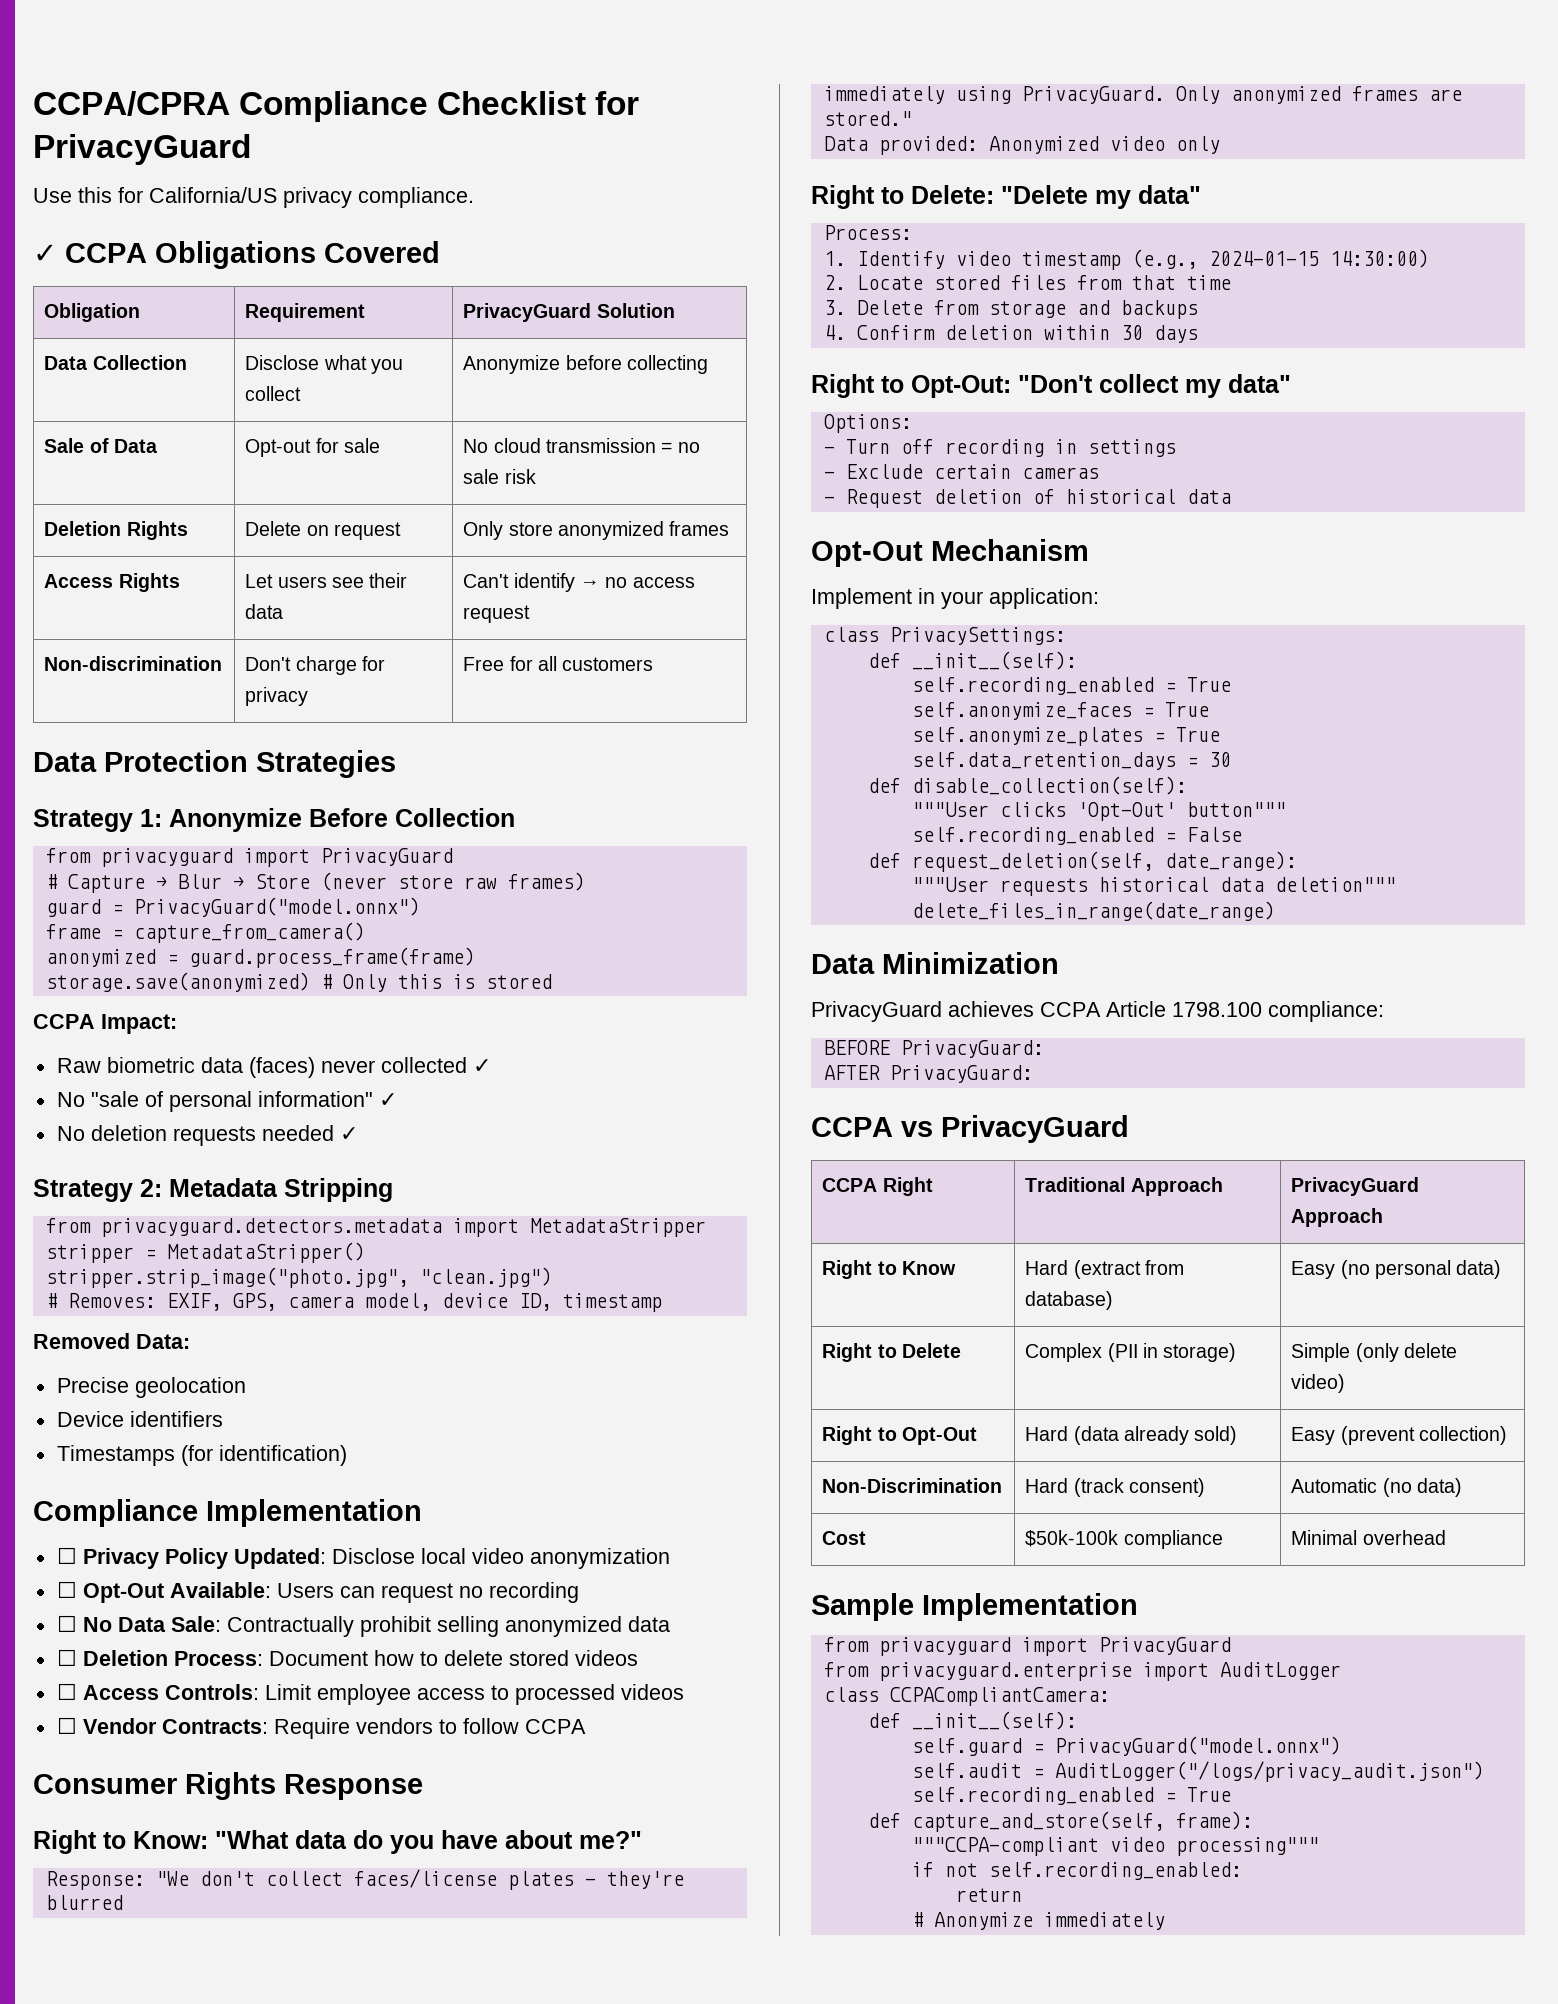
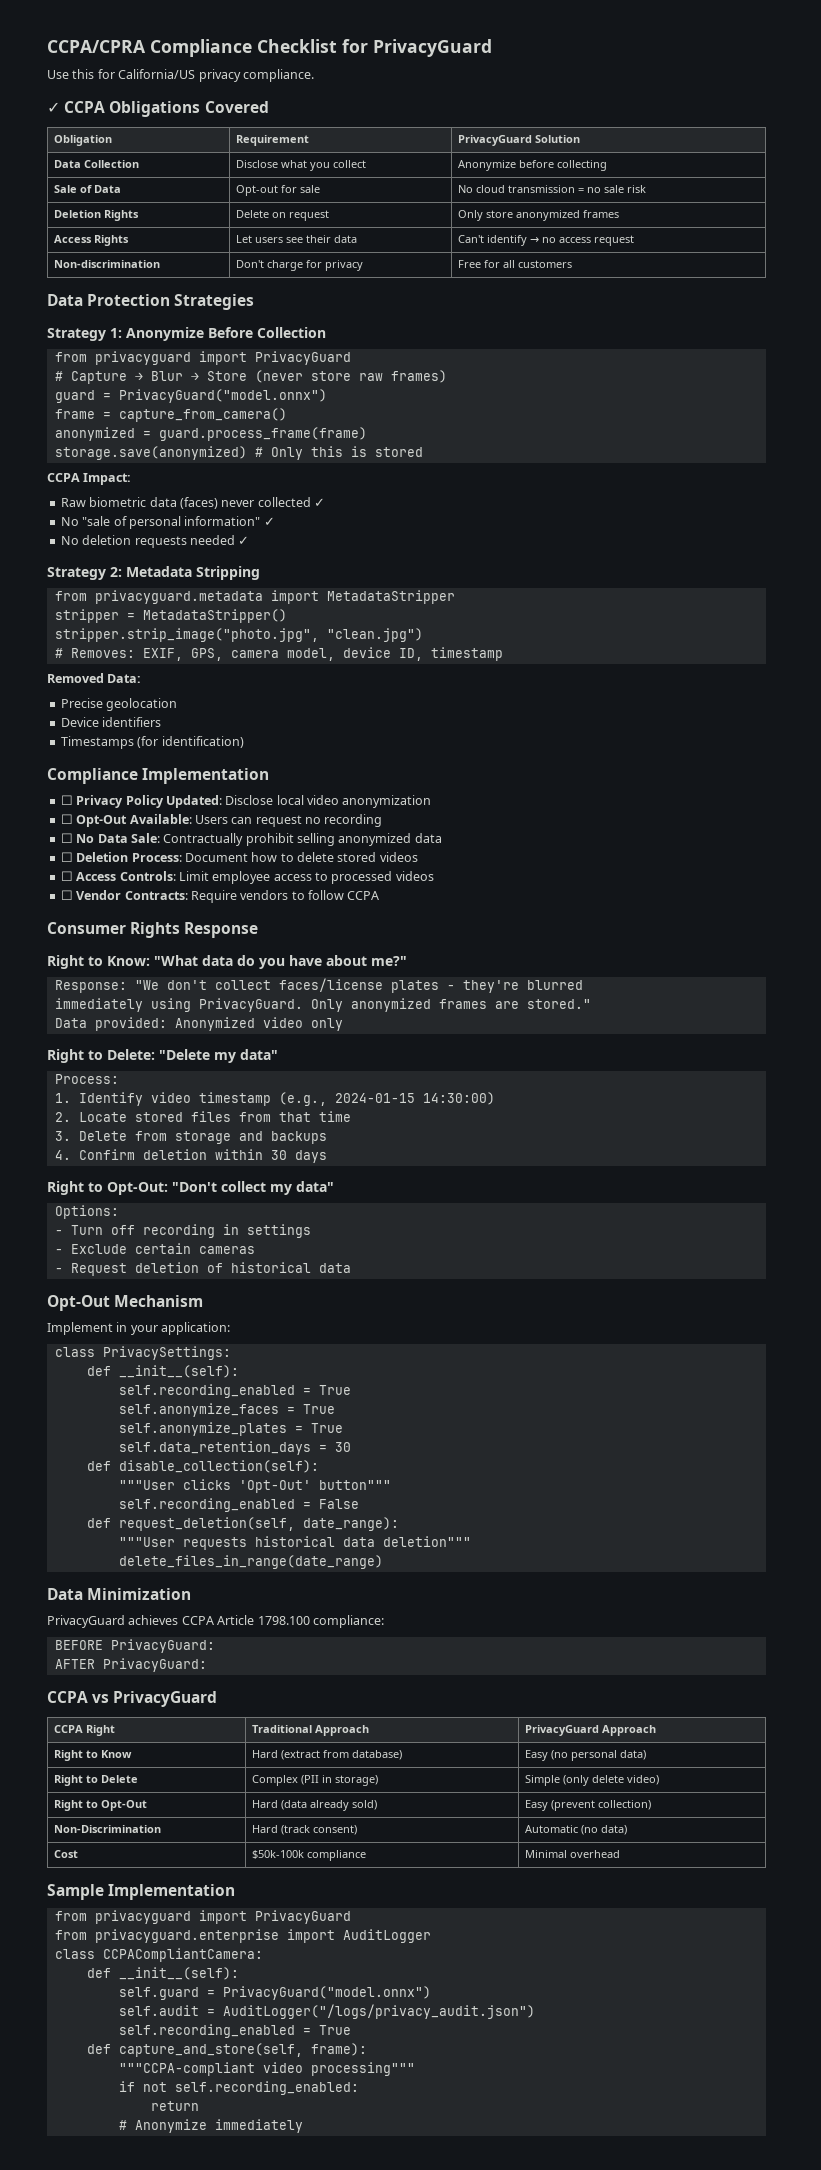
[100,1218,442,1237] privacyguard.detectors.metadata -> [94,590,263,604] privacyguard.metadata

